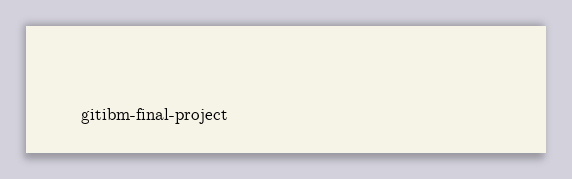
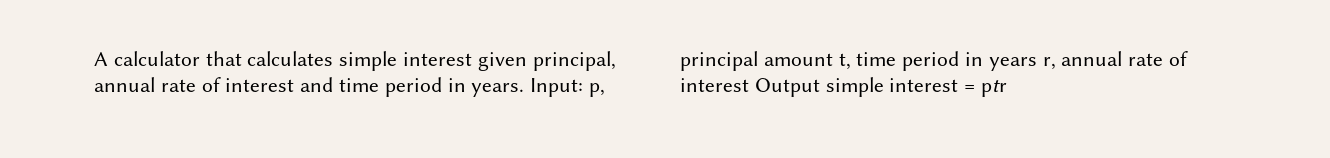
[81,108,228,124] gitibm-final-project -> [94,51,616,71] [94,77,606,97] [680,51,1189,71] [680,77,1008,97] A calculator that calculates simple interest given principal, annual rate of interest and time period in years. Input: p, principal amount t, time period in years r, annual rate of interest Output simple interest = ptr

